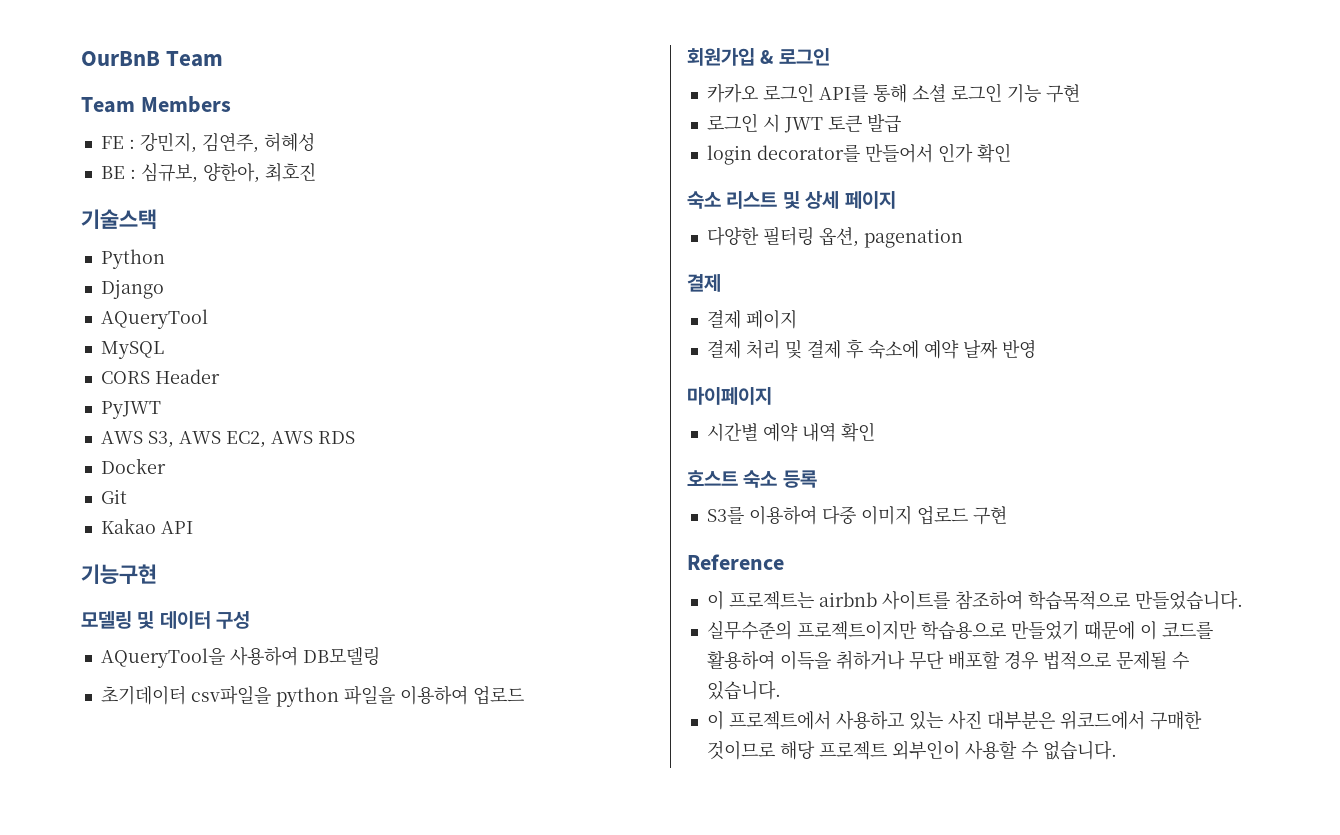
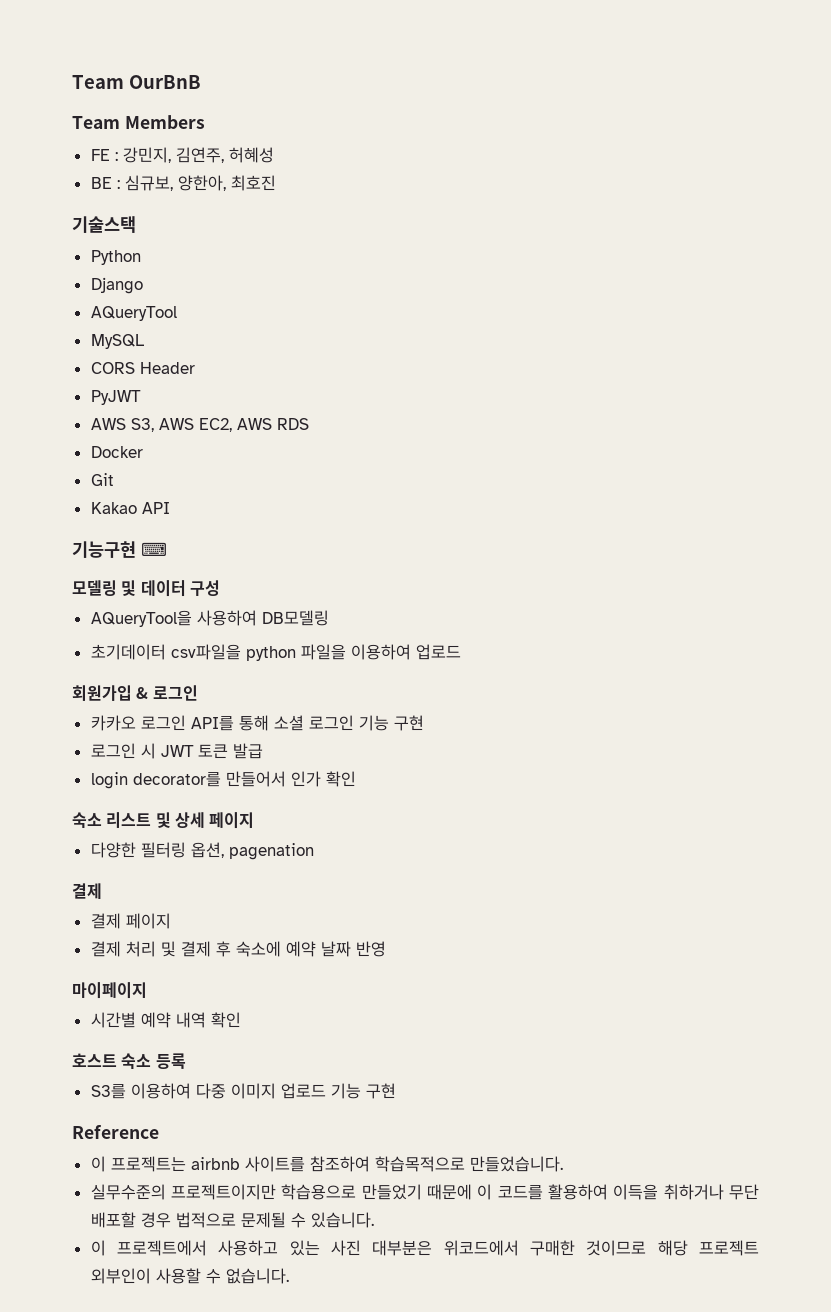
(81, 58) none -> [72,75,124,89] Team
[166,51,224,67] Team -> (201, 82) none
(157, 574) none -> [140,542,167,556] ⌨
(968, 515) none -> [330,1083,361,1099] 기능

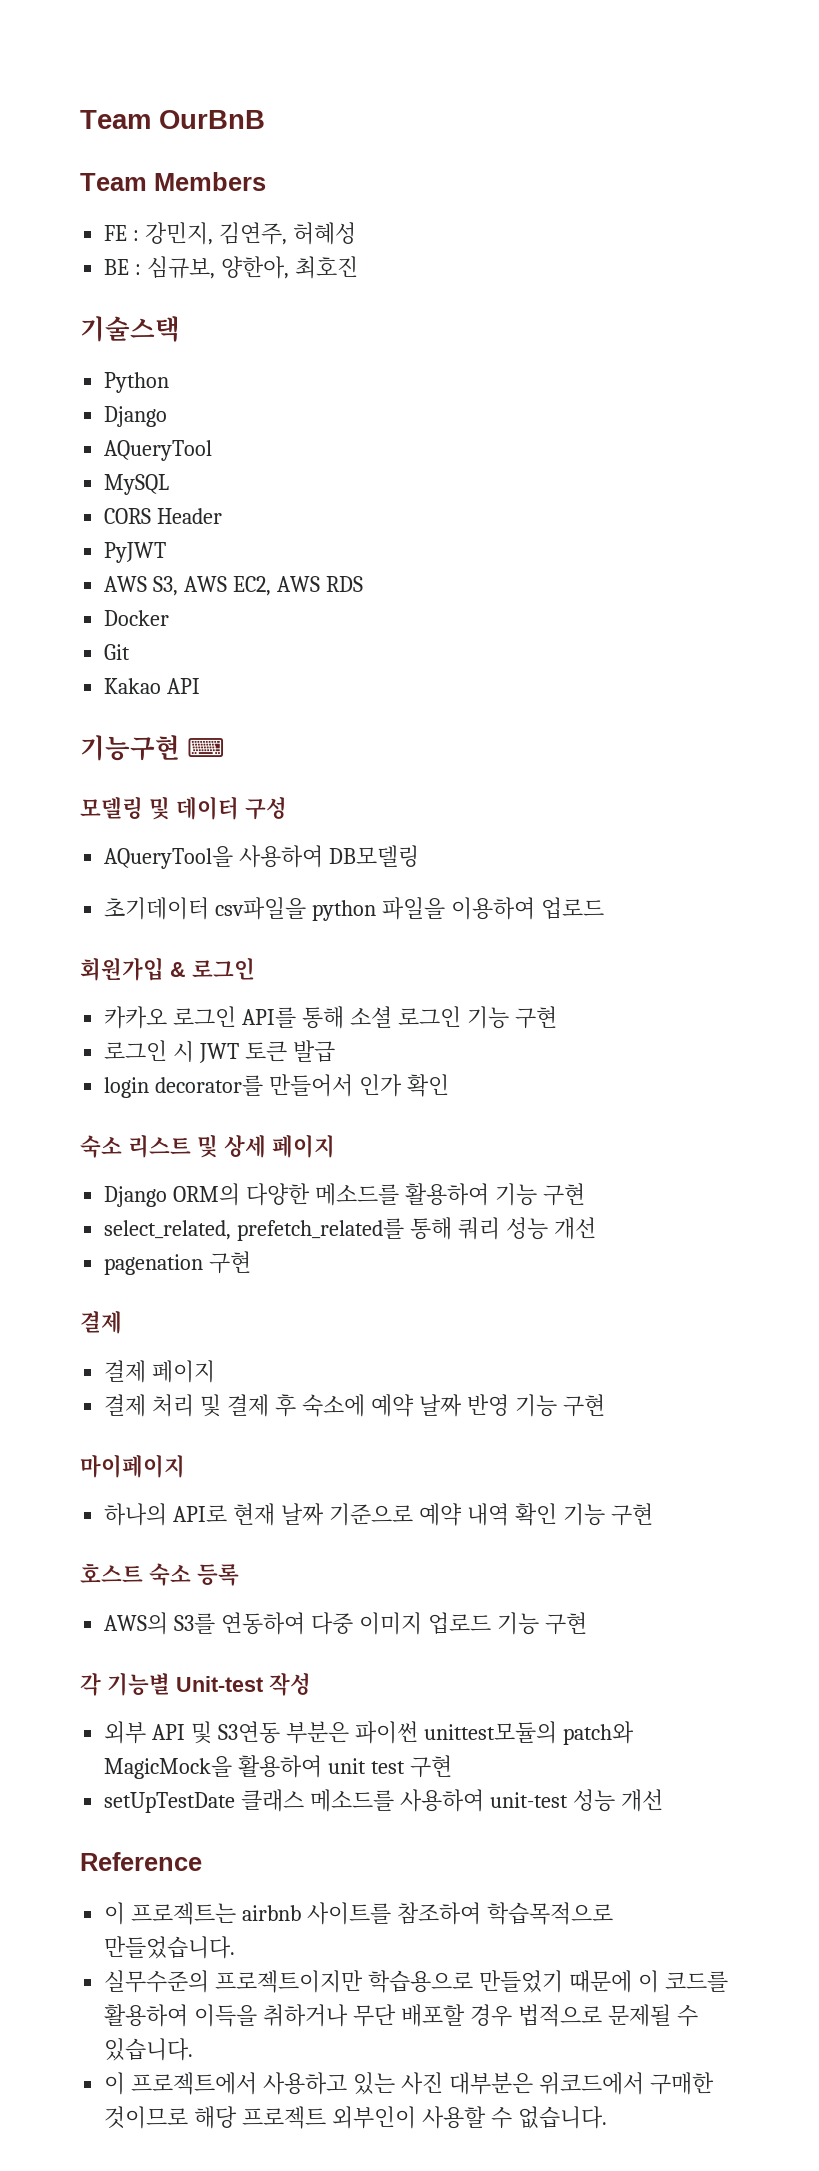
[90,842,224,858] 다양한 필터링 옵션, -> [104,1183,585,1207] [104,1217,596,1241] Django ORM의 다양한 메소드를 활용하여 기능 구현 // select_related, prefetch_related를 통해 쿼리 성능 개선 //
(314, 851) none -> [209,1251,252,1274] 구현
(386, 949) none -> [514,1394,605,1417] 기능 구현
[90,1012,136,1028] 시간별 -> [104,1503,413,1526] 하나의 API로 현재 날짜 기준으로
(241, 1020) none -> [562,1503,653,1526] 기능 구현
[90,1083,191,1099] S3를 이용하여 -> [104,1612,306,1635] AWS의 S3를 연동하여
(396, 1091) none -> [80,1672,311,1696] [104,1721,634,1745] [104,1755,452,1779] [104,1789,663,1813] // 각 기능별 Unit-test 작성 // 외부 API 및 S3연동 부분은 파이썬 unittest모듈의 patch와 MagicMock을 활용하여 unit test 구현 // setUpTestDate 클래스 메소드를 사용하여 unit-test 성능 개선

